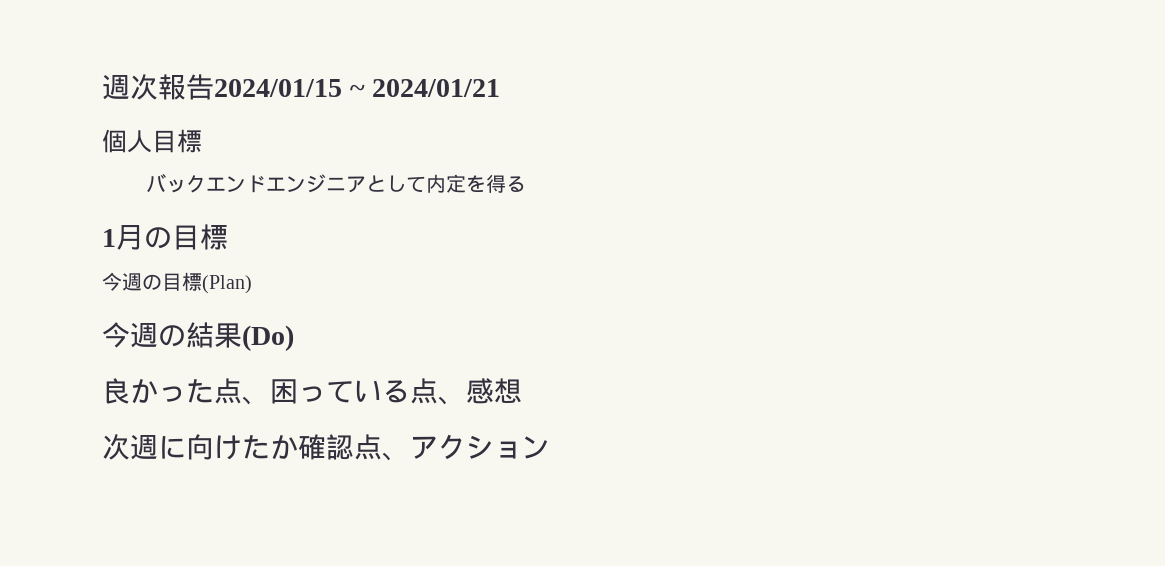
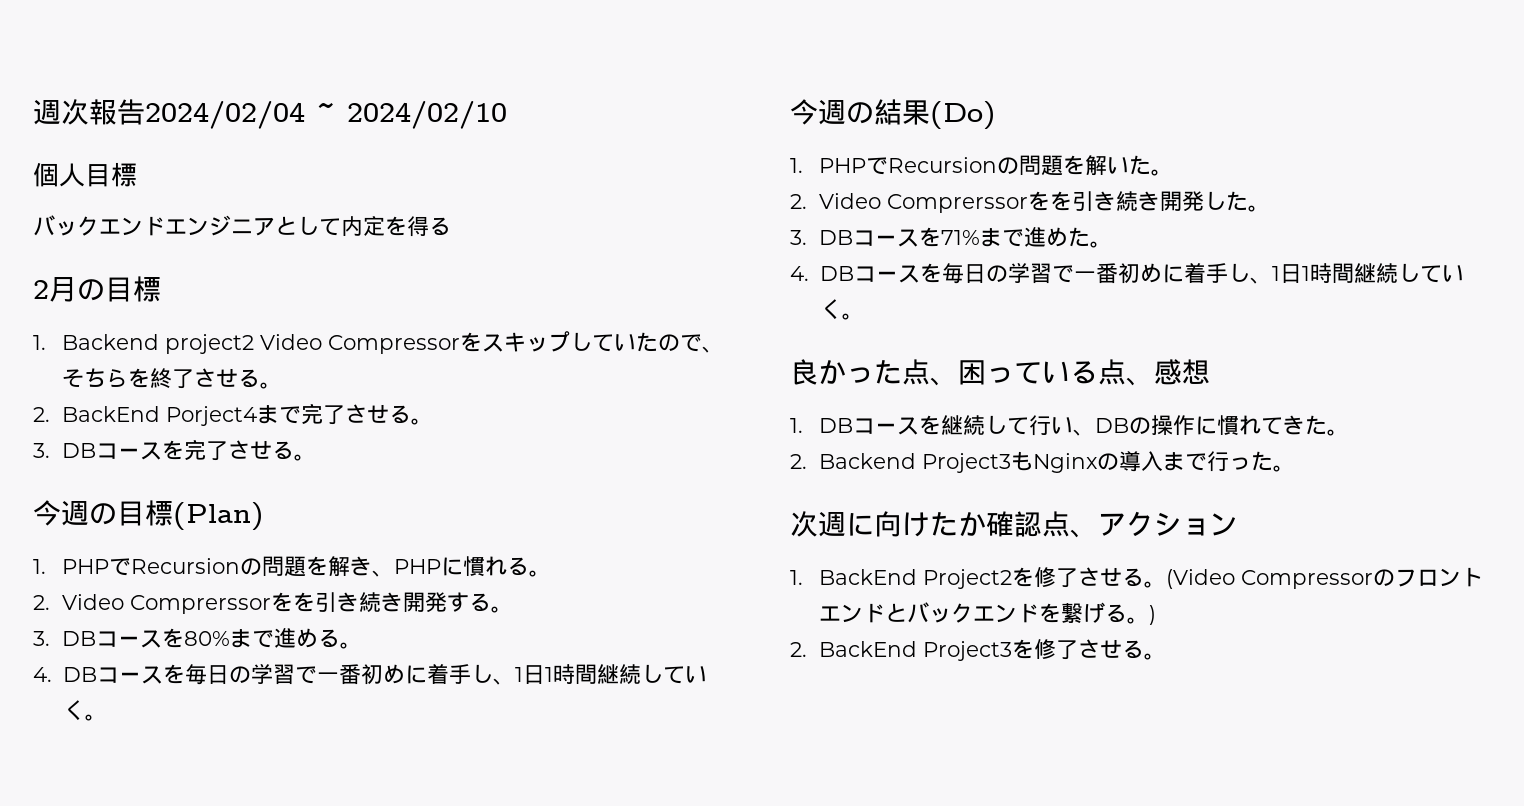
[214,79,501,97] 2024/01/15 ~ 2024/01/21 -> [145,101,507,129] 2024/02/04 ~ 2024/02/10
[102,229,116,247] 1 -> [33,280,49,299] 2
[102,272,252,294] [102,322,294,351] 今週の目標(Plan) // 今週の結果(Do) -> [33,331,725,354] [62,368,283,389] [33,403,434,426] [33,439,317,461] [33,500,264,531] [33,556,552,577] [33,592,514,614] [33,627,363,649] [33,664,707,685] [62,700,107,721] [790,99,996,130] [790,155,1174,176] [790,191,1271,213] [790,226,1113,248] [790,263,1464,284] [819,299,864,320] 1. Backend project2 Video Compressorをスキップしていたので、そちらを終了させる。 // 2. BackEnd Porject4まで完了させる。 // 3. DBコースを完了させる。 // 今週の目標(Plan) // 1. PHPでRecursionの問題を解き、PHPに慣れる。 // 2. Video Comprerssorをを引き続き開発する。 // 3. DBコースを80%まで進める。 // 4. DBコースを毎日の学習で一番初めに着手し、1日1時間継続していく。 // 今週の結果(Do) // 1. PHPでRecursionの問題を解いた。 // 2. Video Comprerssorをを引き続き開発した。 // 3. DBコースを71%まで進めた。 // 4. DBコースを毎日の学習で一番初めに着手し、1日1時間継続していく。
(522, 390) none -> [790,415,1350,436] [790,451,1296,473] // 1. DBコースを継続して行い、DBの操作に慣れてきた。 // 2. Backend Project3もNginxの導入まで行った。
(550, 447) none -> [790,567,1484,589] [819,602,1157,625] [790,639,1167,661] // 1. BackEnd Project2を修了させる。(Video Compressorのフロントエンドとバックエンドを繋げる。) // 2. BackEnd Project3を修了させる。

